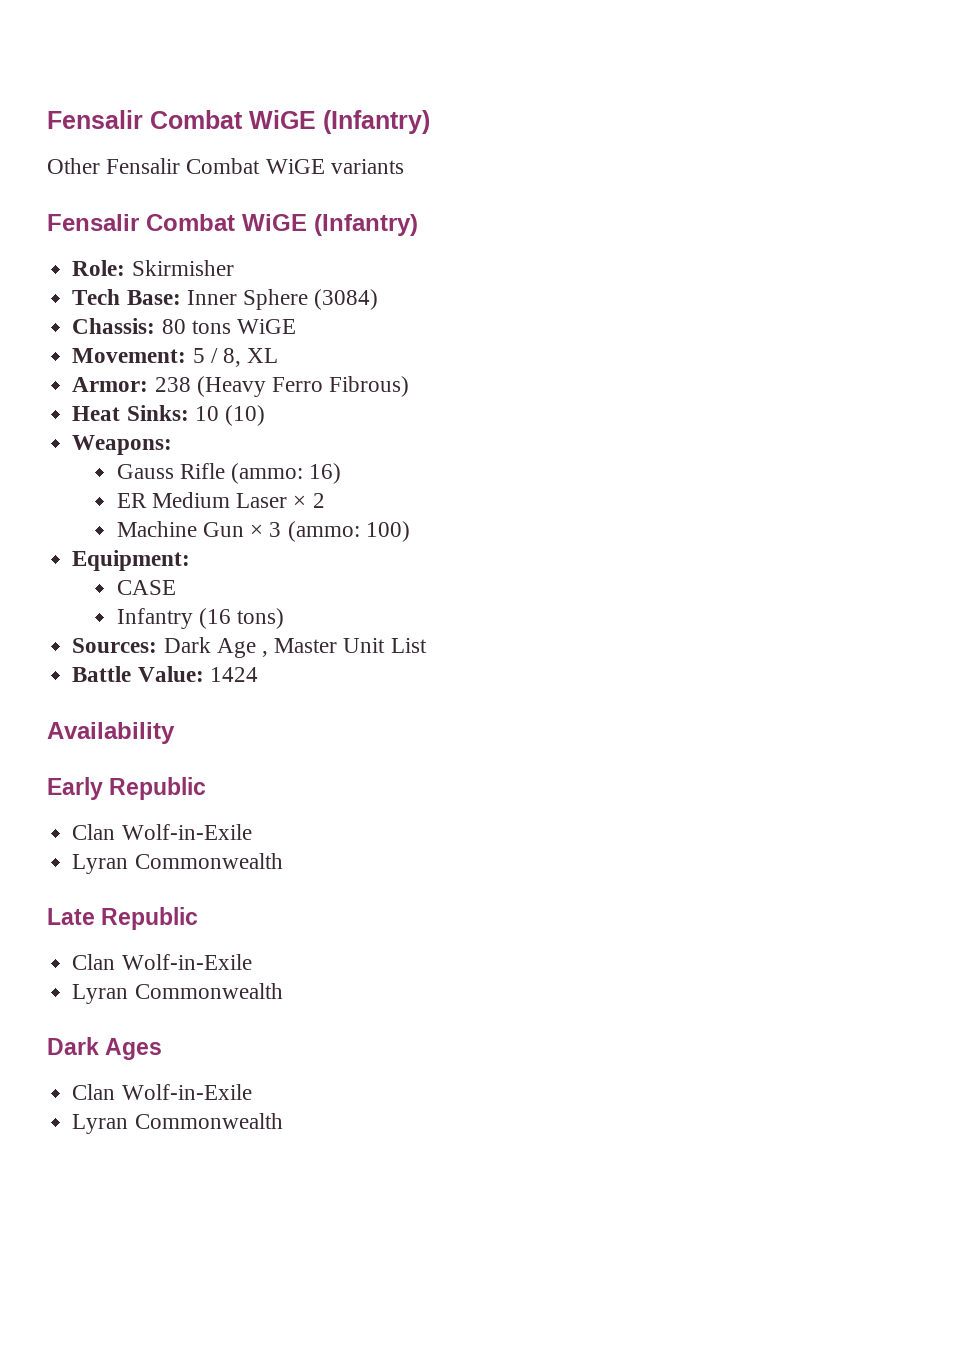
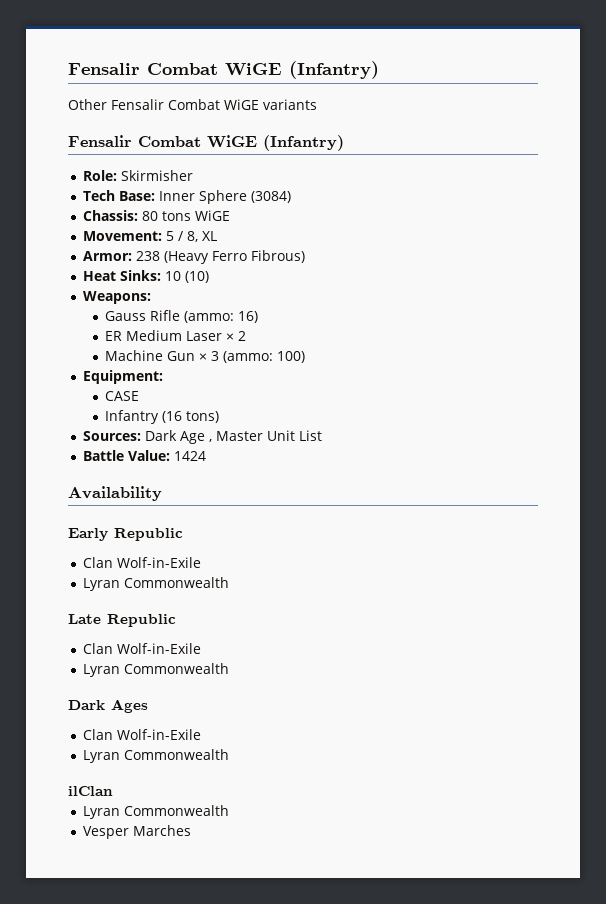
(283, 1121) none -> [68,786,113,796] [82,805,229,819] [82,825,191,839] // ilClan // Lyran Commonwealth // Vesper Marches

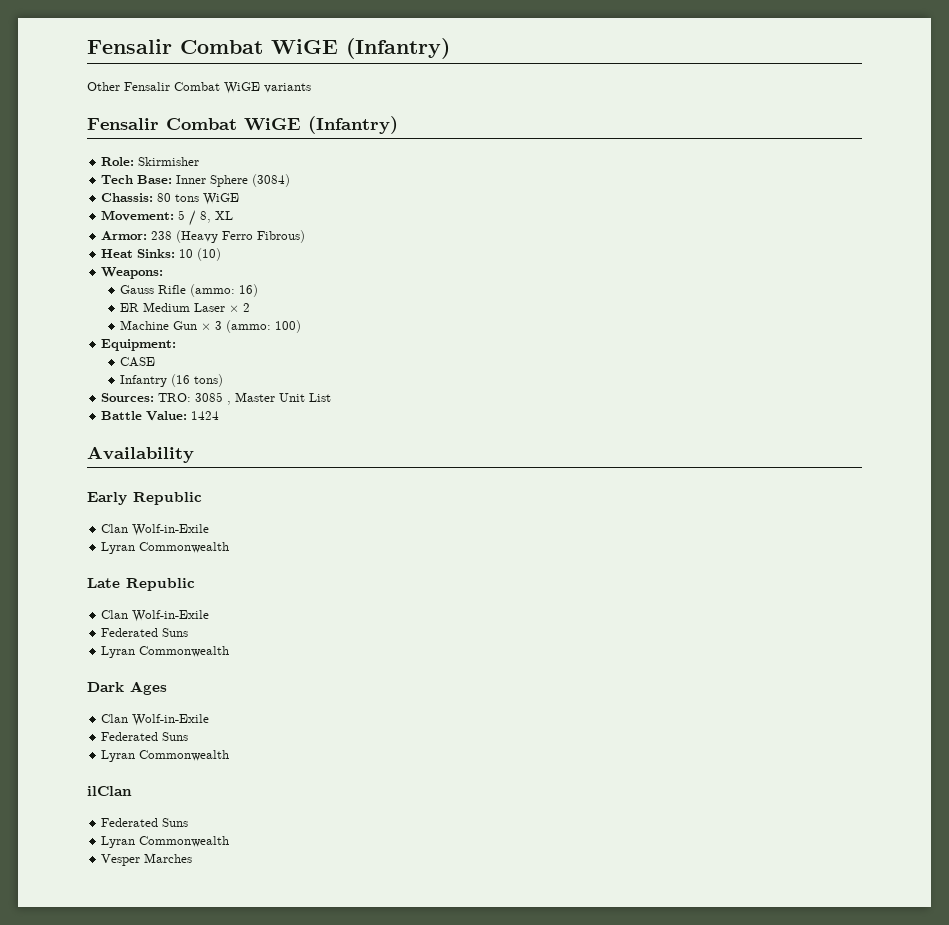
[144,430,205,444] Dark Age -> [158,392,224,402] TRO: 3085
(201, 648) none -> [101,628,189,637] // Federated Suns
(201, 734) none -> [101,732,189,741] // Federated Suns
(113, 791) none -> [101,818,189,827] // Federated Suns

